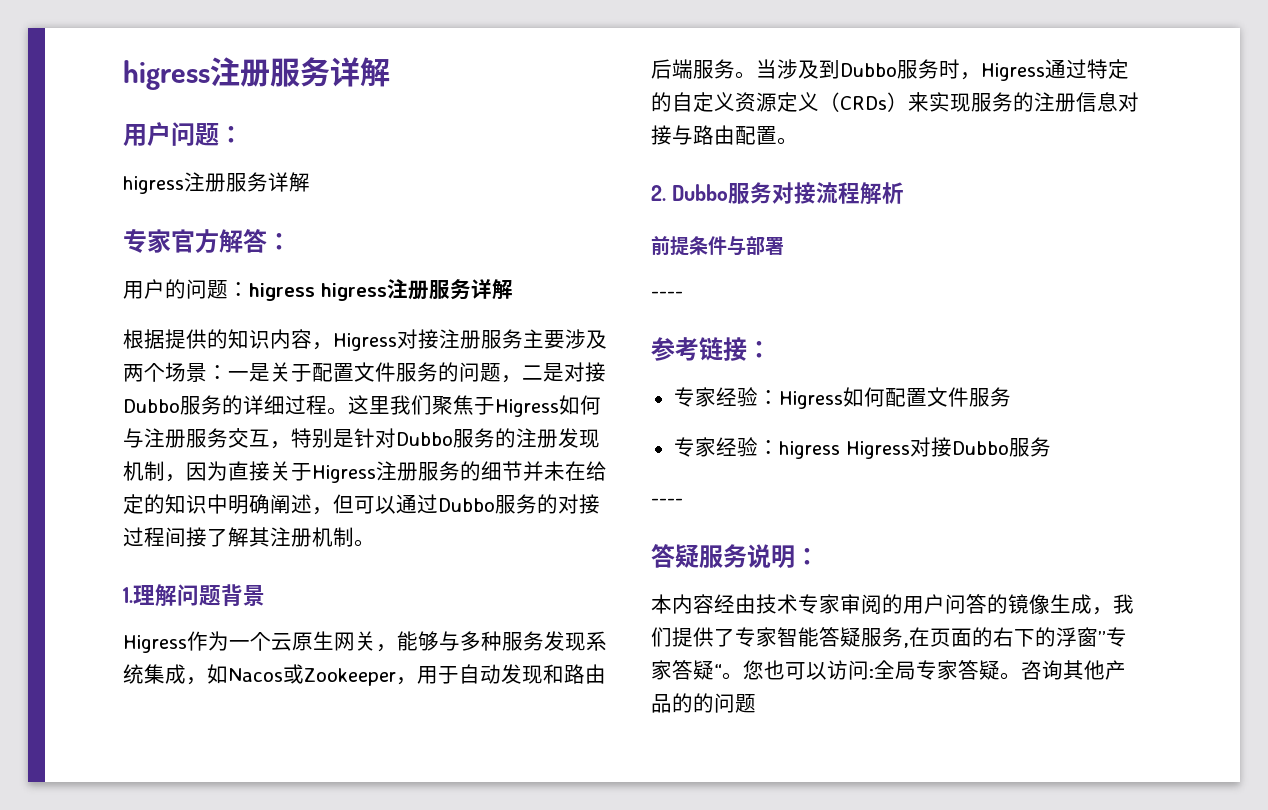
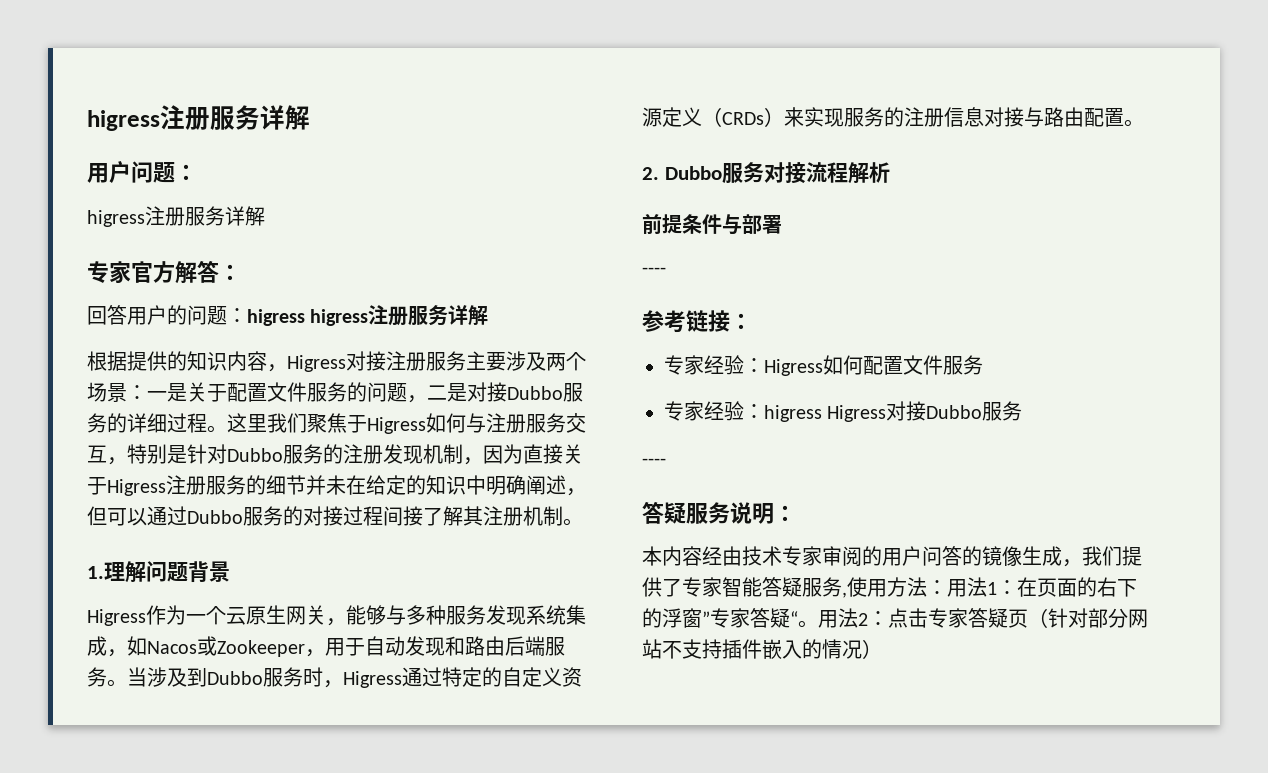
(291, 241) none -> [87,305,127,325] 回答
(909, 645) none -> [847,577,1017,597] 使用方法：用法1：
[743,660,1126,680] [651,693,756,713] 您也可以访问:全局专家答疑。咨询其他产品的的问题 -> [818,608,1148,628] [642,639,882,659] 用法2：点击专家答疑页（针对部分网站不支持插件嵌入的情况）

